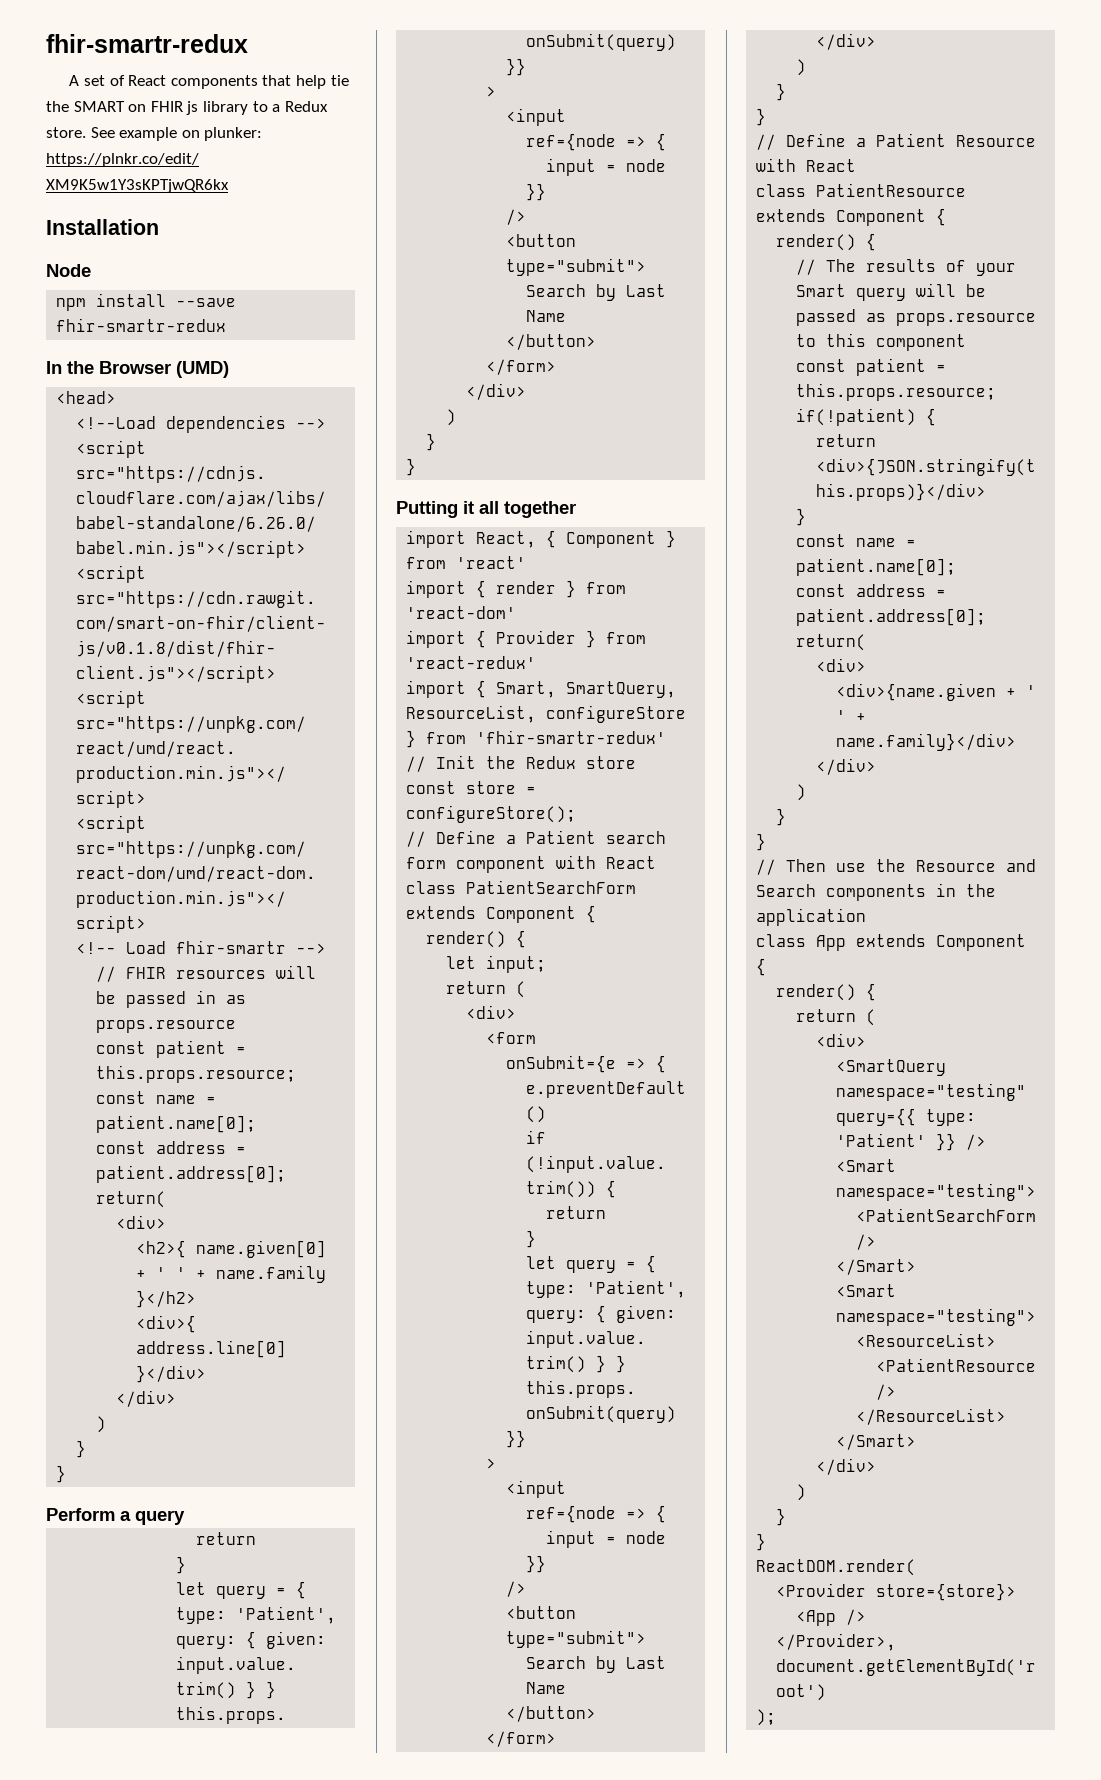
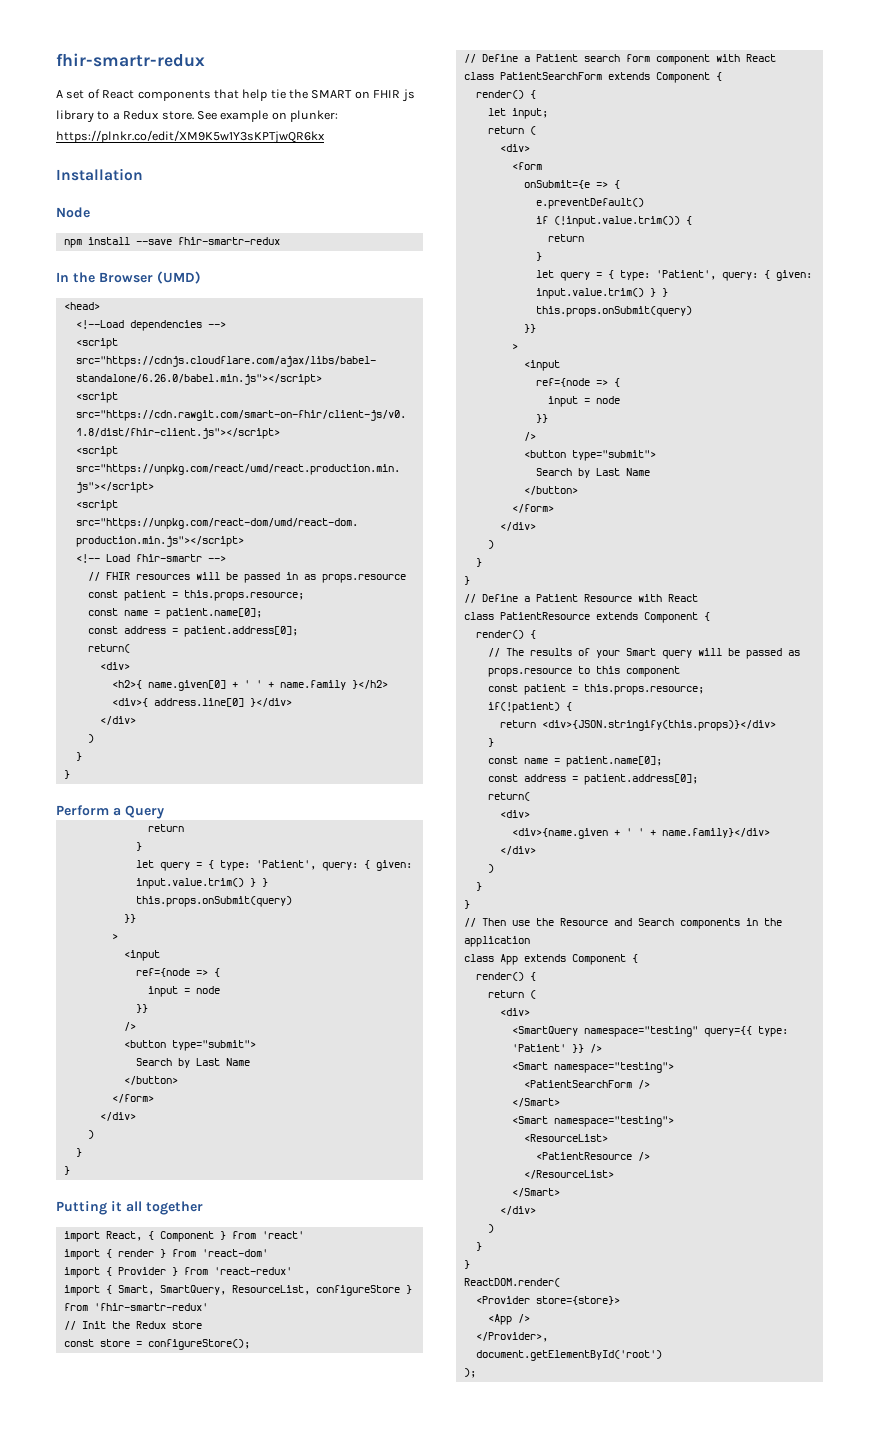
[135,1510,185,1525] query -> [125,805,164,819] Query

